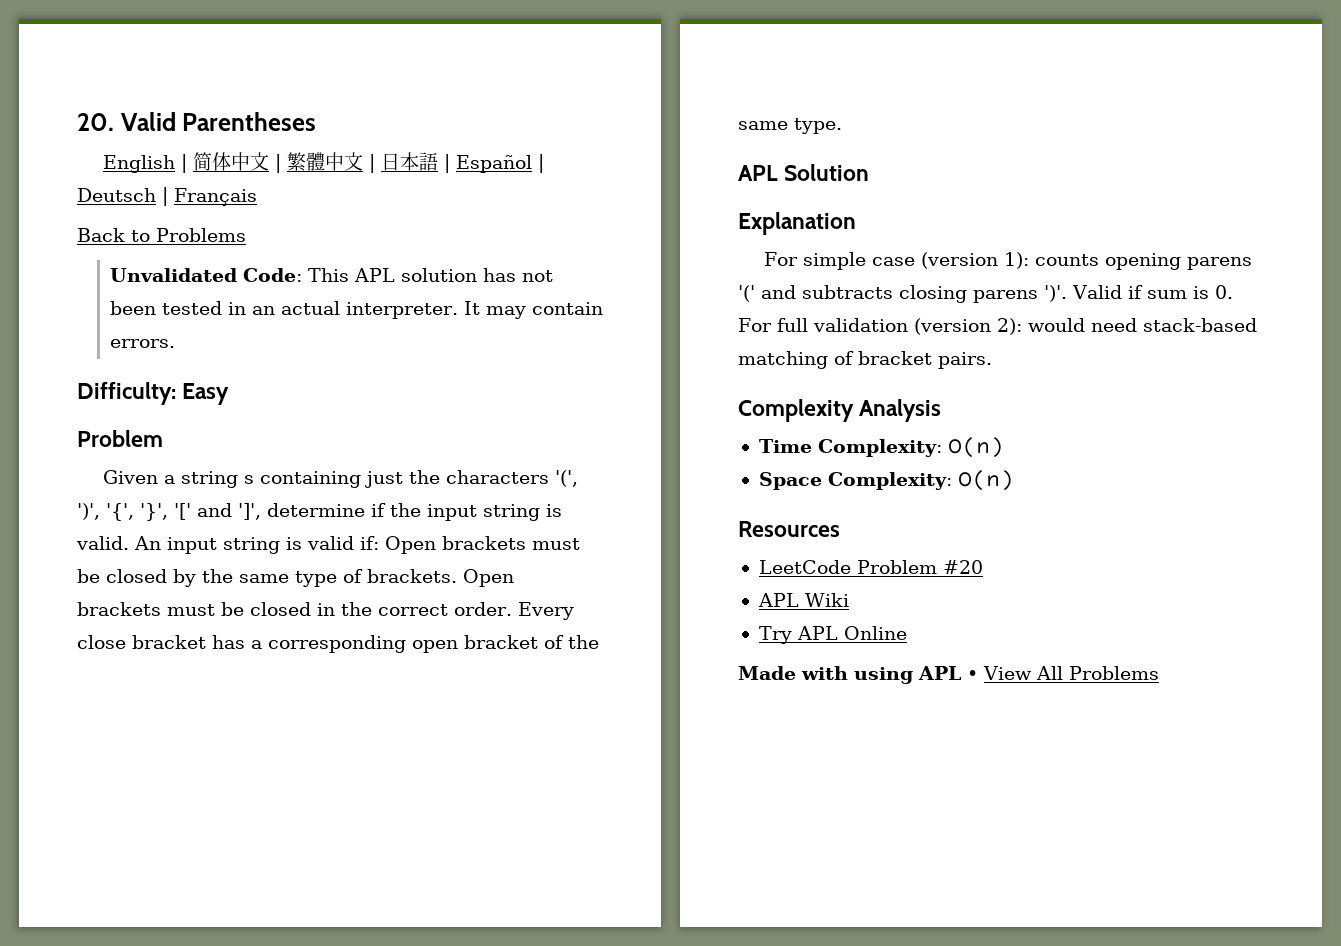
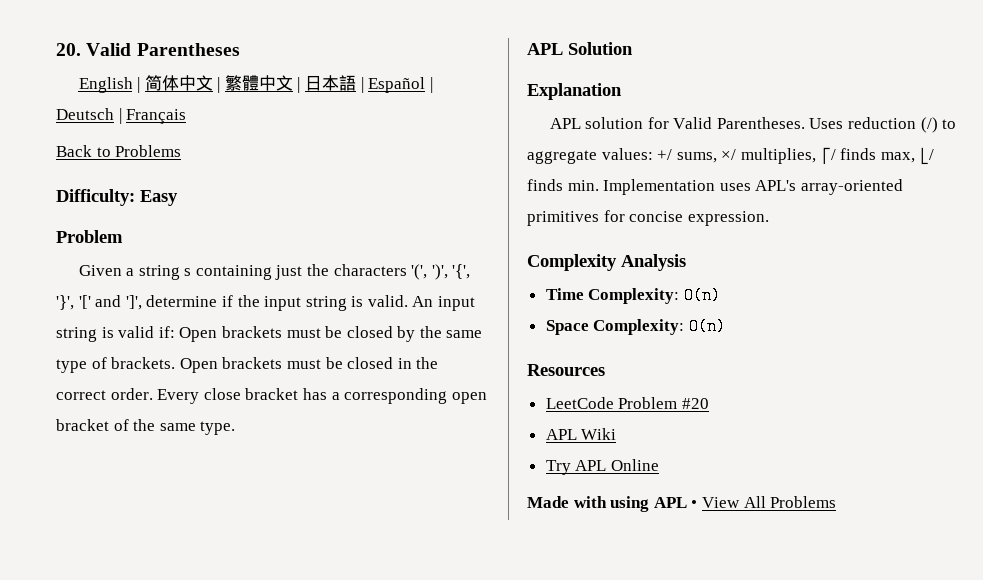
[110,268,554,282] [110,301,603,319] [110,339,176,348] // Unvalidated Code: This APL solution has not been tested in an actual interpreter. It may contain errors. -> (182, 151) none
[763,252,1252,270] [738,285,1233,303] [738,318,1257,335] [738,351,992,369] For simple case (version 1): counts opening parens '(' and subtracts closing parens ')'. Valid if sum is 0. For full validation (version 2): would need stack-based matching of bracket pairs. -> [549,117,957,133] [527,147,935,165] [527,179,903,195] [527,210,769,226] APL solution for Valid Parentheses. Uses reduction (/) to aggregate values: +/ sums, ×/ multiplies, ⌈/ finds max, ⌊/ finds min. Implementation uses APL's array-oriented primitives for concise expression.

